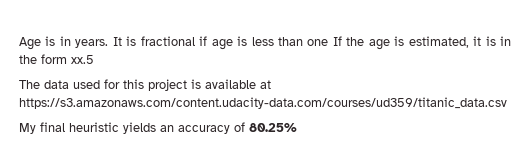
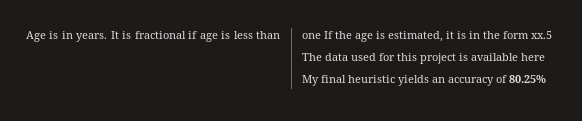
[260,80,271,89] [19,97,507,109] at https://s3.amazonaws.com/content.udacity-data.com/courses/ud359/titanic_data.csv -> [521,53,545,61] here

